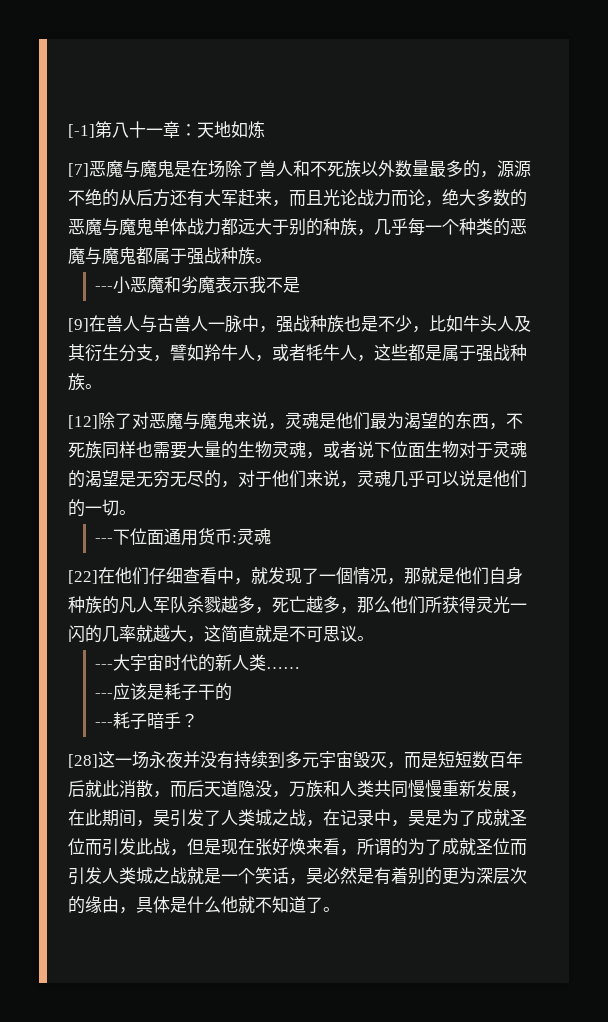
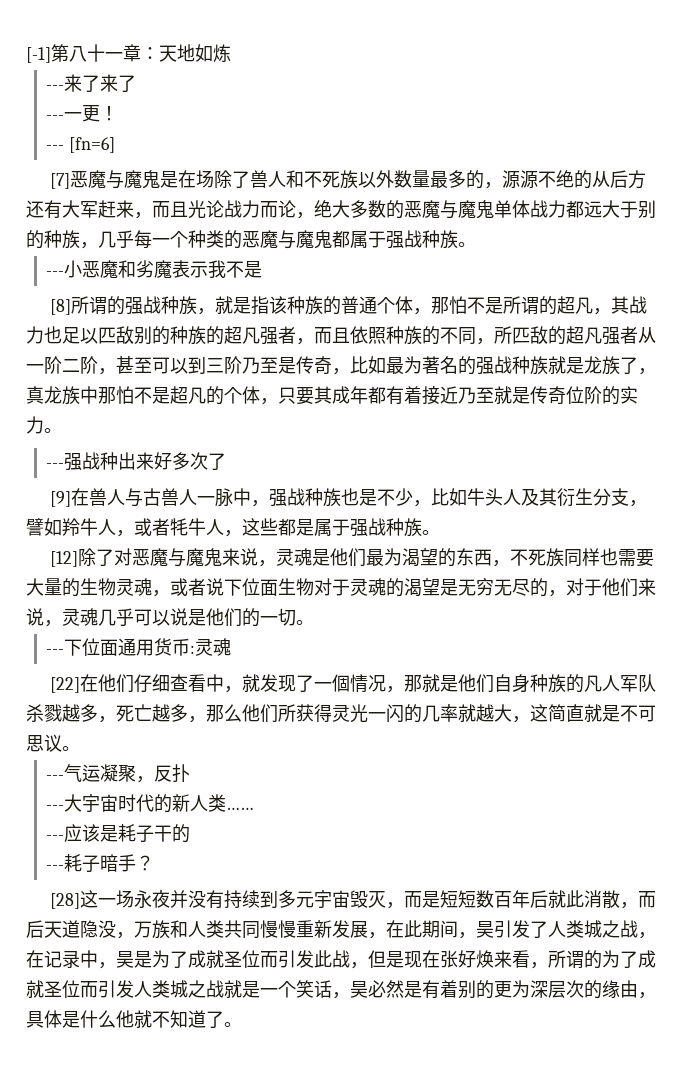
(265, 130) none -> [46,74,137,92] [46,105,119,122] [46,137,116,153] // ---来了来了 // ---一更！ // --- [fn=6]
(301, 285) none -> [50,296,648,315] [26,326,656,345] [26,356,656,375] [26,386,638,405] [26,416,62,434] [46,452,227,471] // [8]所谓的强战种族，就是指该种族的普通个体，那怕不是所谓的超凡，其战力也足以匹敌别的种族的超凡强者，而且依照种族的不同，所匹敌的超凡强者从一阶二阶，甚至可以到三阶乃至是传奇，比如最为著名的强战种族就是龙族了，真龙族中那怕不是超凡的个体，只要其成年都有着接近乃至就是传奇位阶的实力。 // ---强战种出来好多次了
(374, 638) none -> [46,764,191,783] // ---气运凝聚，反扑

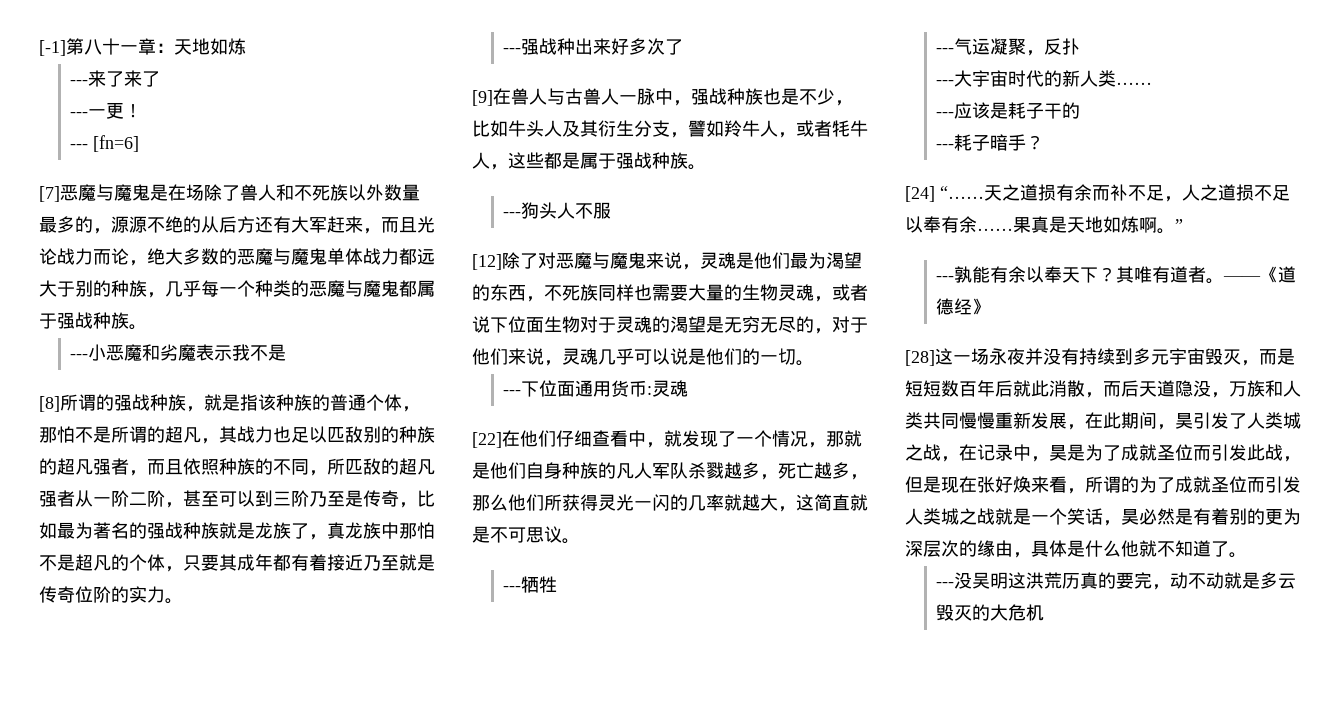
(440, 532) none -> [503,202,612,219] // ---狗头人不服
[332,674,351,692] 個 -> [754,430,772,447] 个
(80, 748) none -> [503,576,558,593] // ---牺牲
(155, 863) none -> [905,184,1290,202] [905,216,1183,234] [936,266,1297,284] [936,298,991,315] // [24] “……天之道损有余而补不足，人之道损不足以奉有余……果真是天地如炼啊。” // ---孰能有余以奉天下？其唯有道者。——《道德经》
(242, 1024) none -> [936,572,1297,590] [936,604,1045,621] // ---没吴明这洪荒历真的要完，动不动就是多云毁灭的大危机

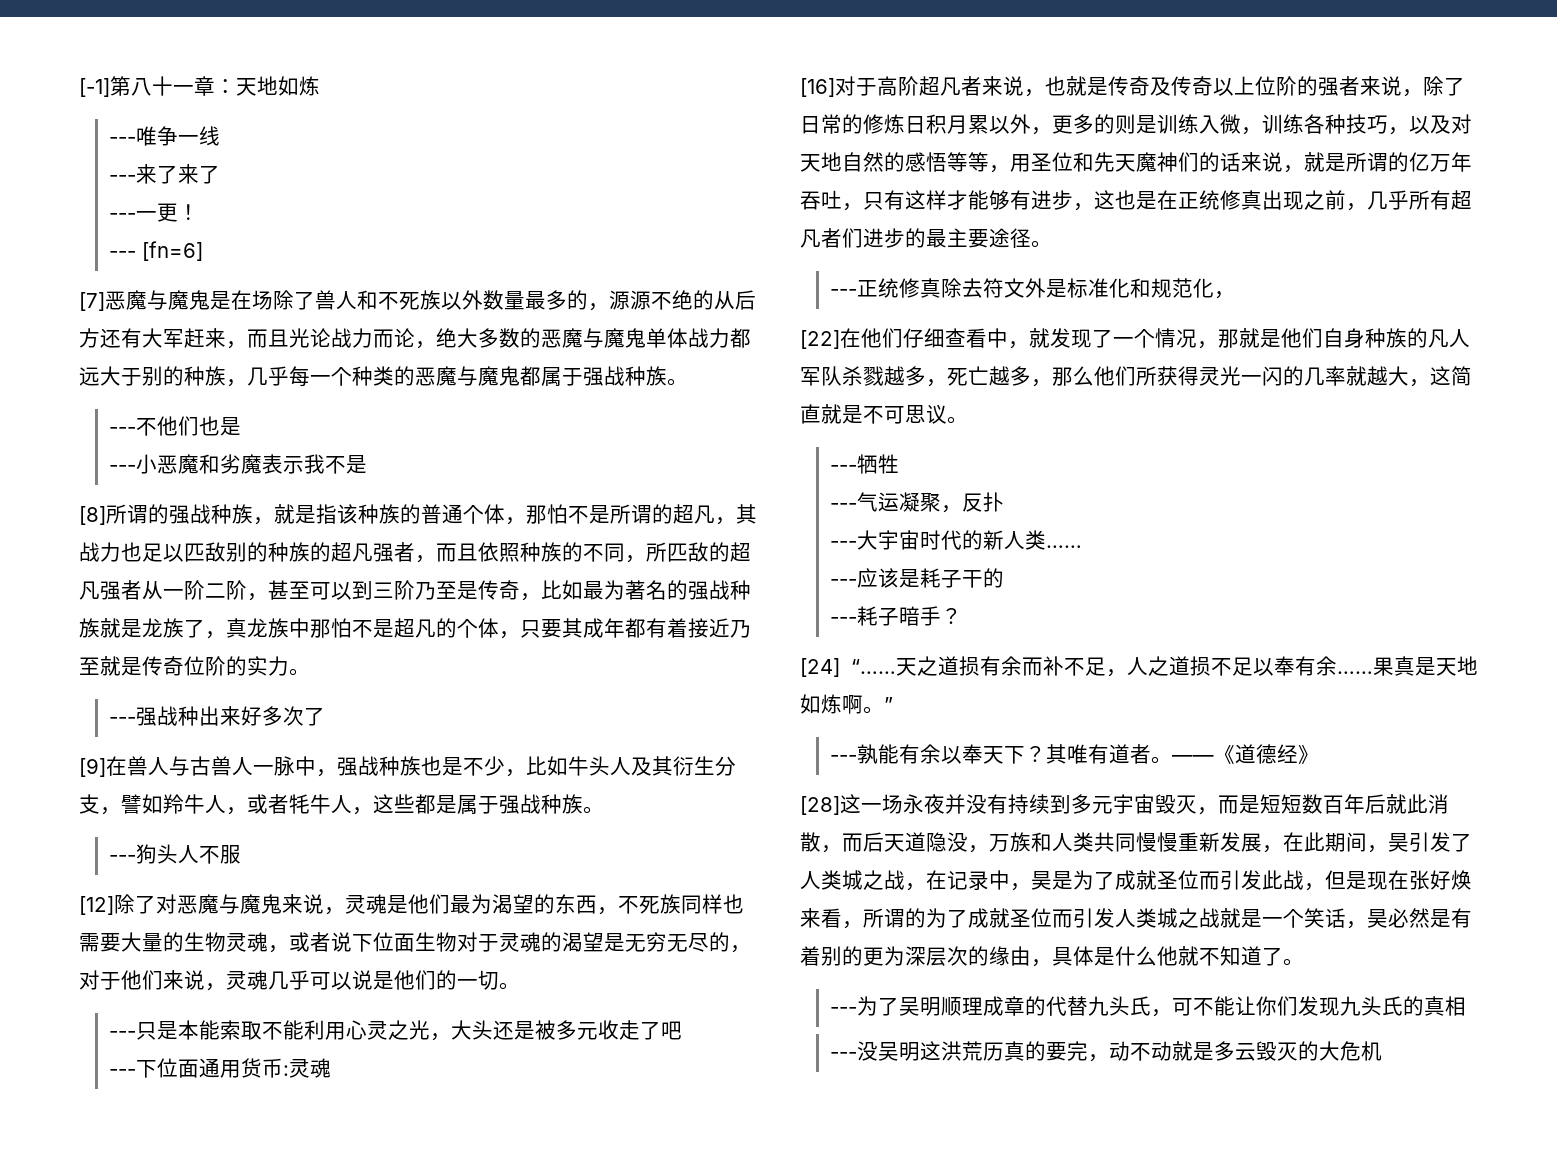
(246, 46) none -> [109,126,221,146] // ---唯争一线
(147, 327) none -> [109,416,242,436] // ---不他们也是
(814, 363) none -> [109,1020,683,1041] // ---只是本能索取不能利用心灵之光，大头还是被多元收走了吧
(689, 388) none -> [800,76,1465,97] [800,114,1472,135] [800,152,1472,173] [800,190,1472,211] [800,228,1052,248] [830,278,1236,299] // [16]对于高阶超凡者来说，也就是传奇及传奇以上位阶的强者来说，除了日常的修炼日积月累以外，更多的则是训练入微，训练各种技巧，以及对天地自然的感悟等等，用圣位和先天魔神们的话来说，就是所谓的亿万年吞吐，只有这样才能够有进步，这也是在正统修真出现之前，几乎所有超凡者们进步的最主要途径。 // ---正统修真除去符文外是标准化和规范化，
(1247, 555) none -> [830,996,1467,1017] // ---为了吴明顺理成章的代替九头氏，可不能让你们发现九头氏的真相

